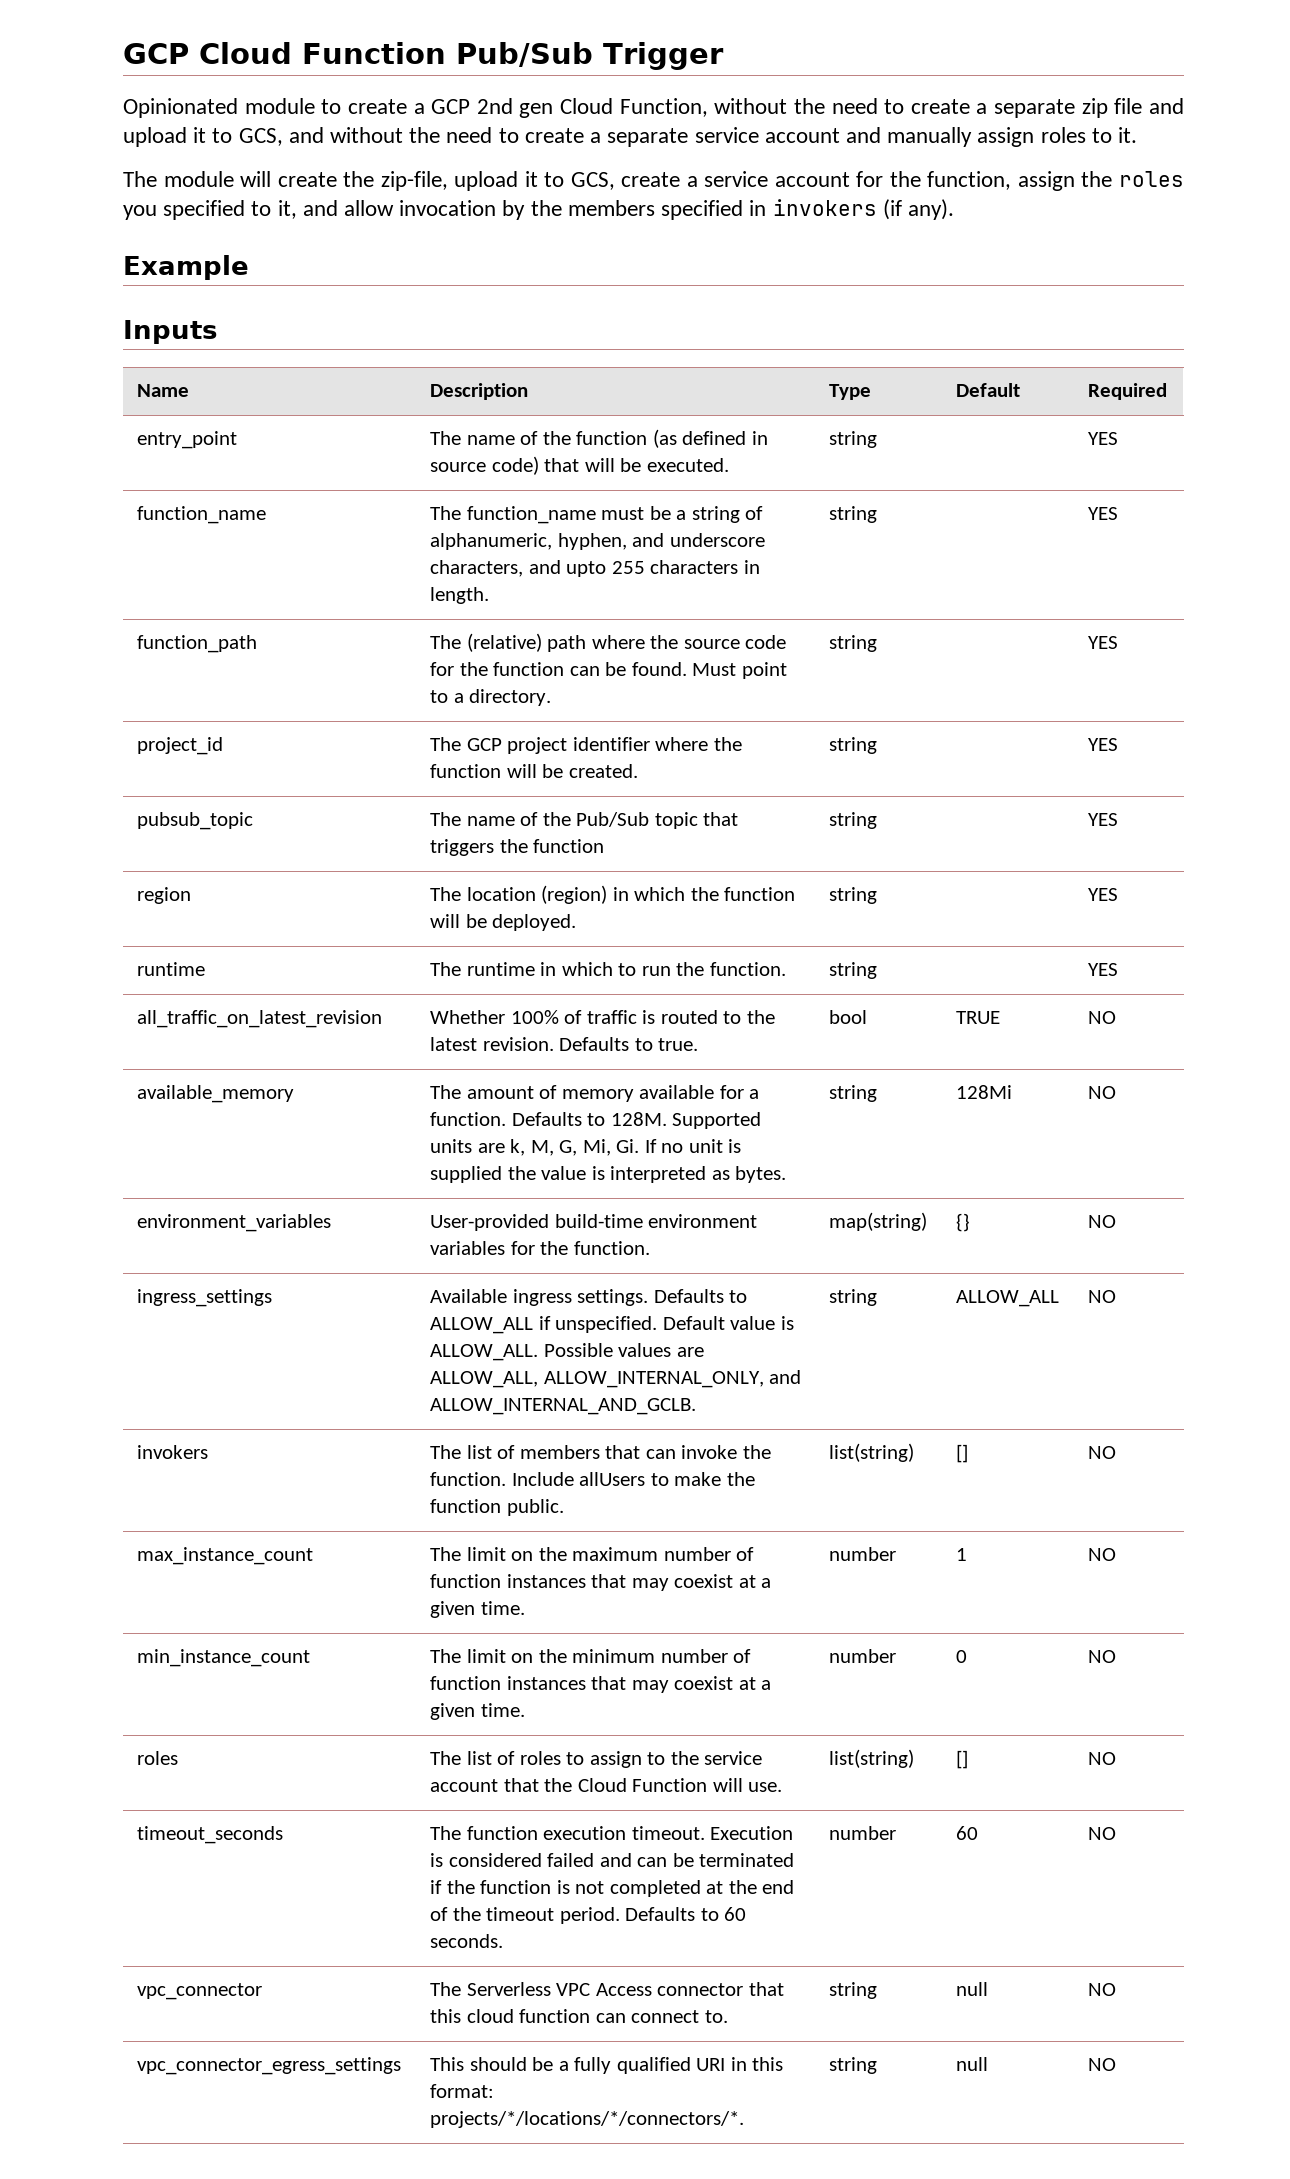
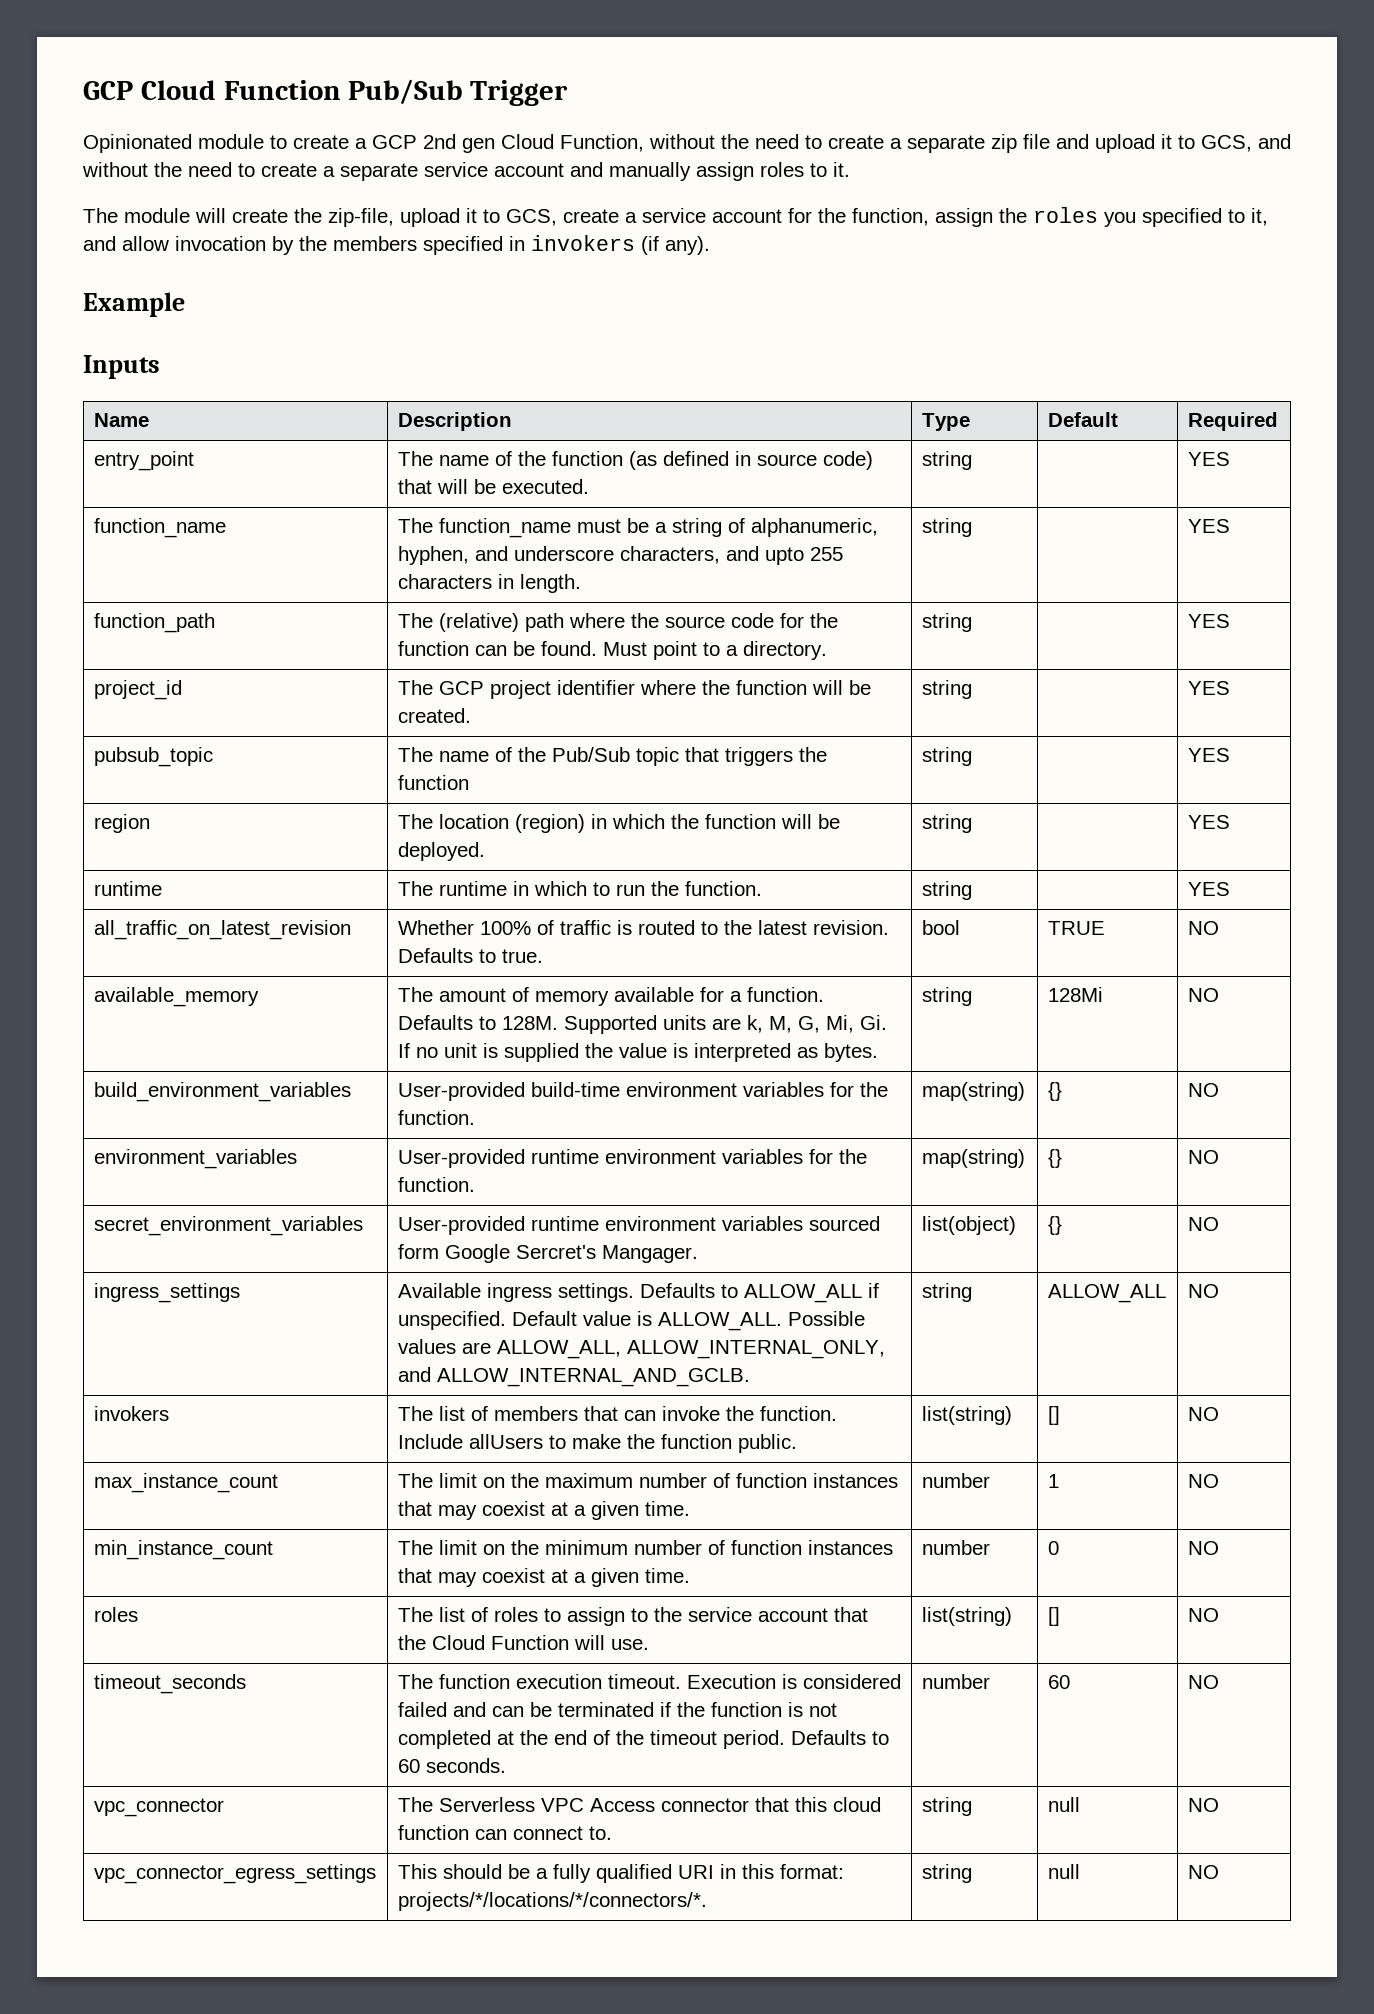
[137,1214,332,1232] environment_variables -> [93,1082,351,1102] build_environment_variables
(1117, 1221) none -> [93,1149,297,1169] [397,1149,867,1168] [397,1177,475,1192] [921,1149,1025,1168] [1047,1149,1062,1168] [1187,1150,1219,1164] [93,1216,363,1236] [397,1216,880,1235] [397,1244,698,1263] [921,1216,1016,1235] [1047,1216,1062,1235] [1187,1217,1219,1231] // environment_variables | User-provided runtime environment variables for the function. | map(string) | {} | NO // secret_environment_variables | User-provided runtime environment variables sourced form Google Sercret's Mangager. | list(object) | {} | NO

